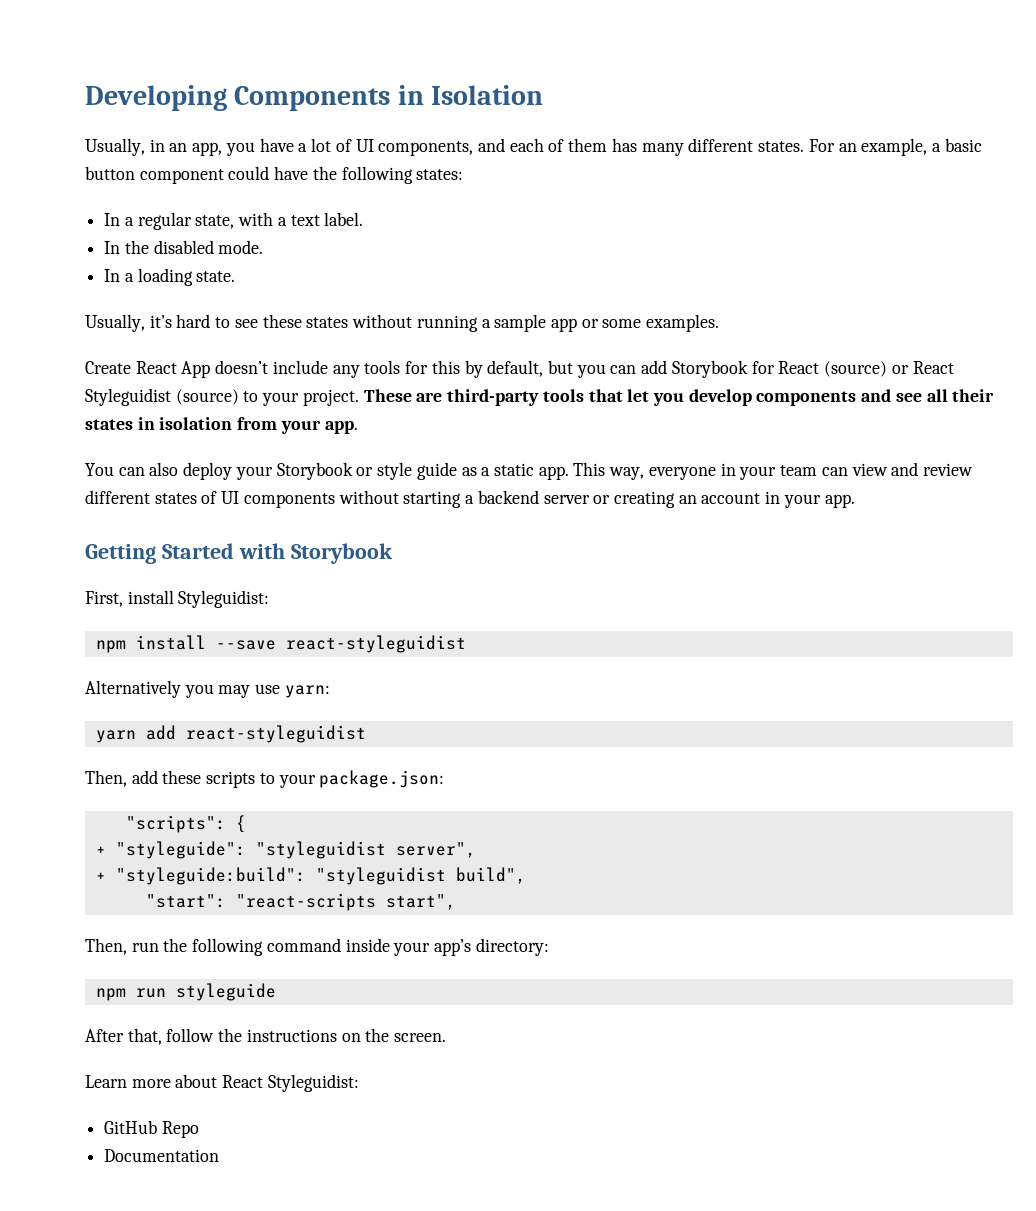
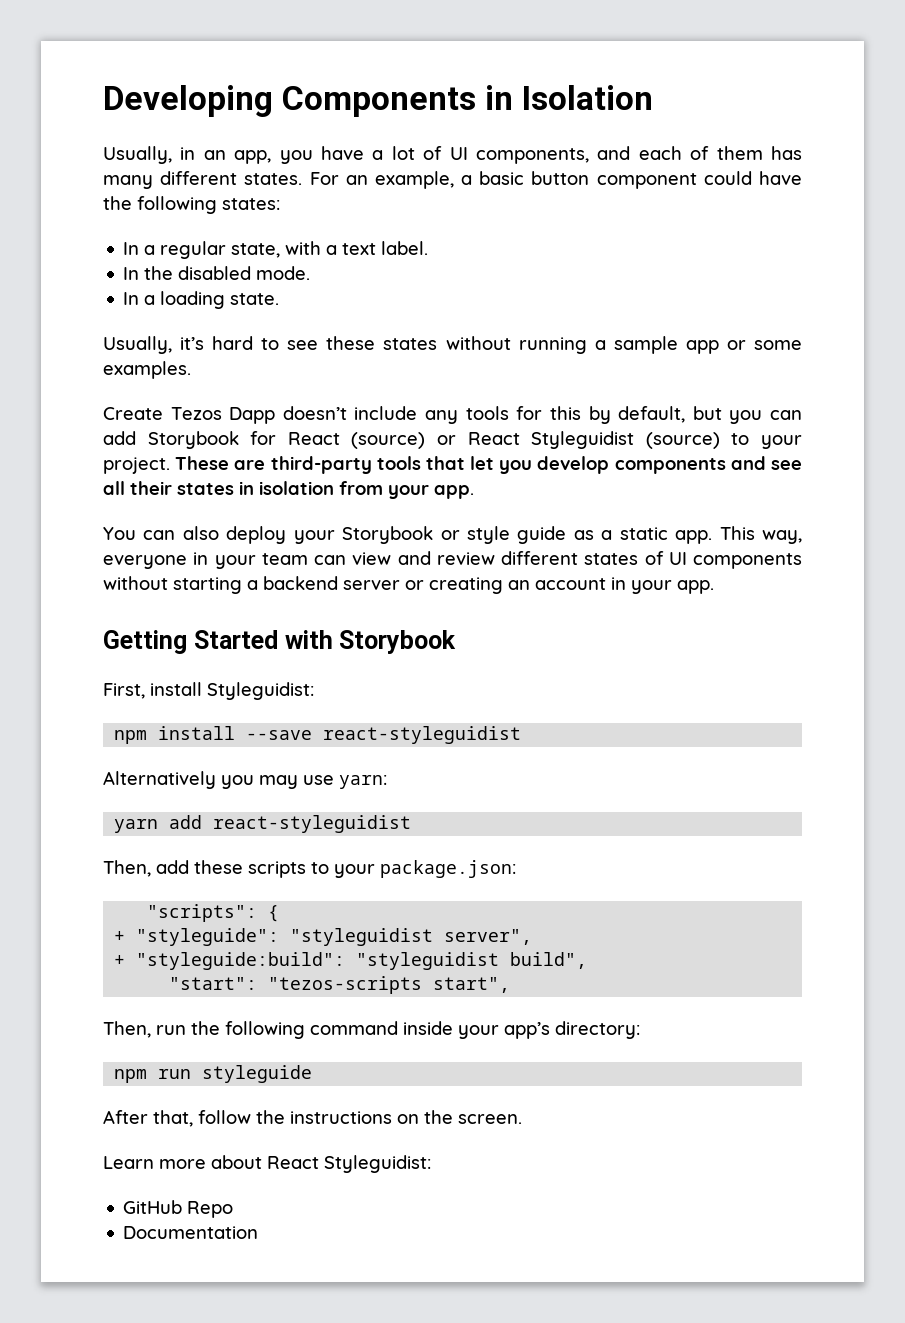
[135,361,211,378] React App -> [170,407,276,424] Tezos Dapp
[235,893,376,911] "react-scripts -> [268,976,423,994] "tezos-scripts

